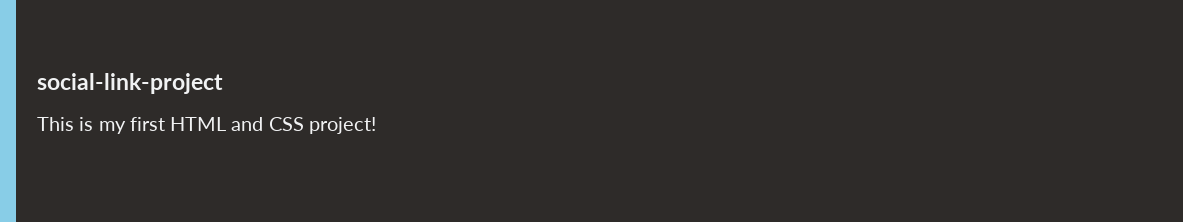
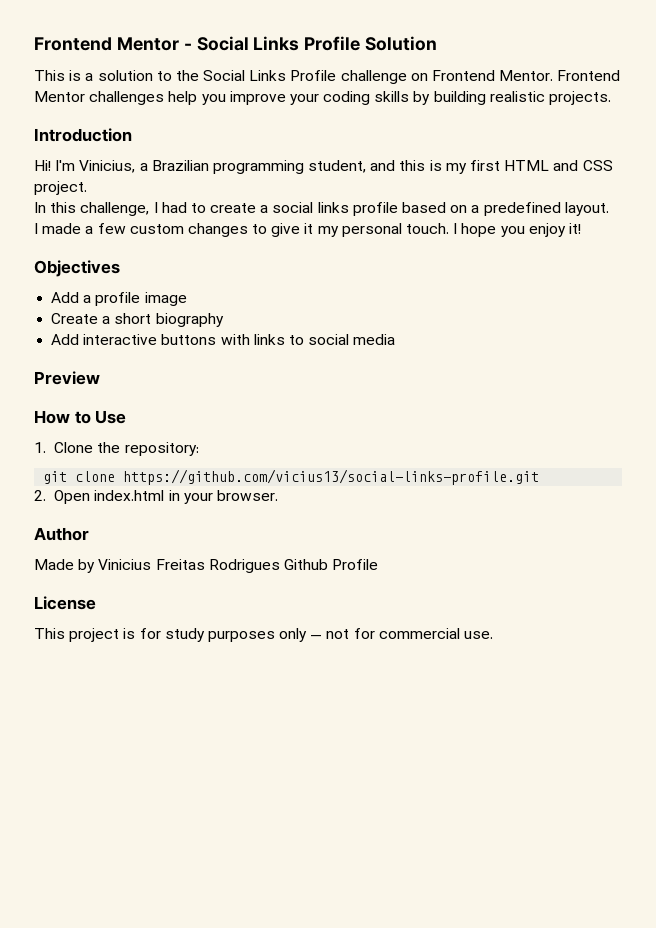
[37,73,223,94] [37,117,74,131] social-link-project // This -> [34,36,438,51] [34,70,621,84] [34,91,612,105] [34,128,132,142] [34,160,426,174] Frontend Mentor - Social Links Profile Solution // This is a solution to the Social Links Profile challenge on Frontend Mentor. Frontend Mentor challenges help you improve your coding skills by building realistic projects. // Introduction // Hi! I'm Vinicius, a Brazilian programming student, and this
[308,117,376,134] project! -> [34,181,87,195] [34,202,609,216] [34,223,581,237] [34,260,120,277] [51,292,187,306] [51,313,224,327] [51,334,396,345] [34,371,100,385] [34,410,127,424] [34,442,199,456] [43,469,540,485] [34,490,279,504] [34,527,89,541] [34,559,379,573] [34,596,96,610] [34,628,494,642] project. // In this challenge, I had to create a social links profile based on a predefined layout. // I made a few custom changes to give it my personal touch. I hope you enjoy it! // Objectives // Add a profile image // Create a short biography // Add interactive buttons with links to social media // Preview // How to Use // 1. Clone the repository: // git clone https://github.com/vicius13/social-links-profile.git // 2. Open index.html in your browser. // Author // Made by Vinicius Freitas Rodrigues Github Profile // License // This project is for study purposes only — not for commercial use.

